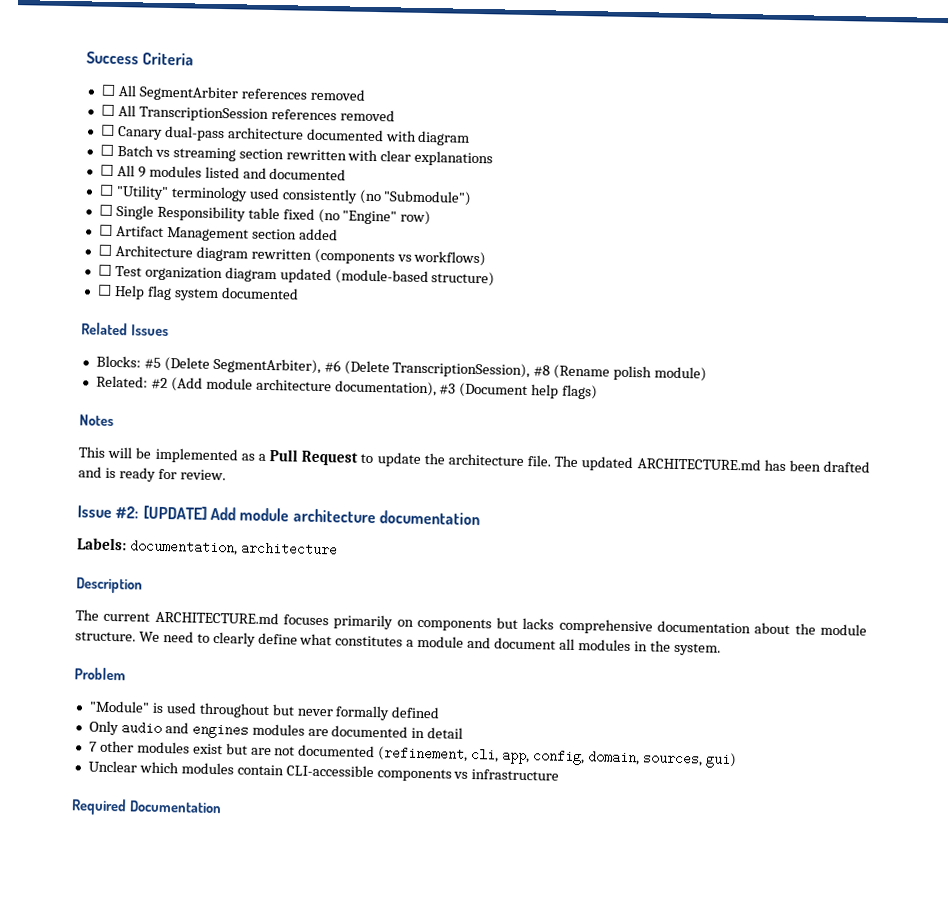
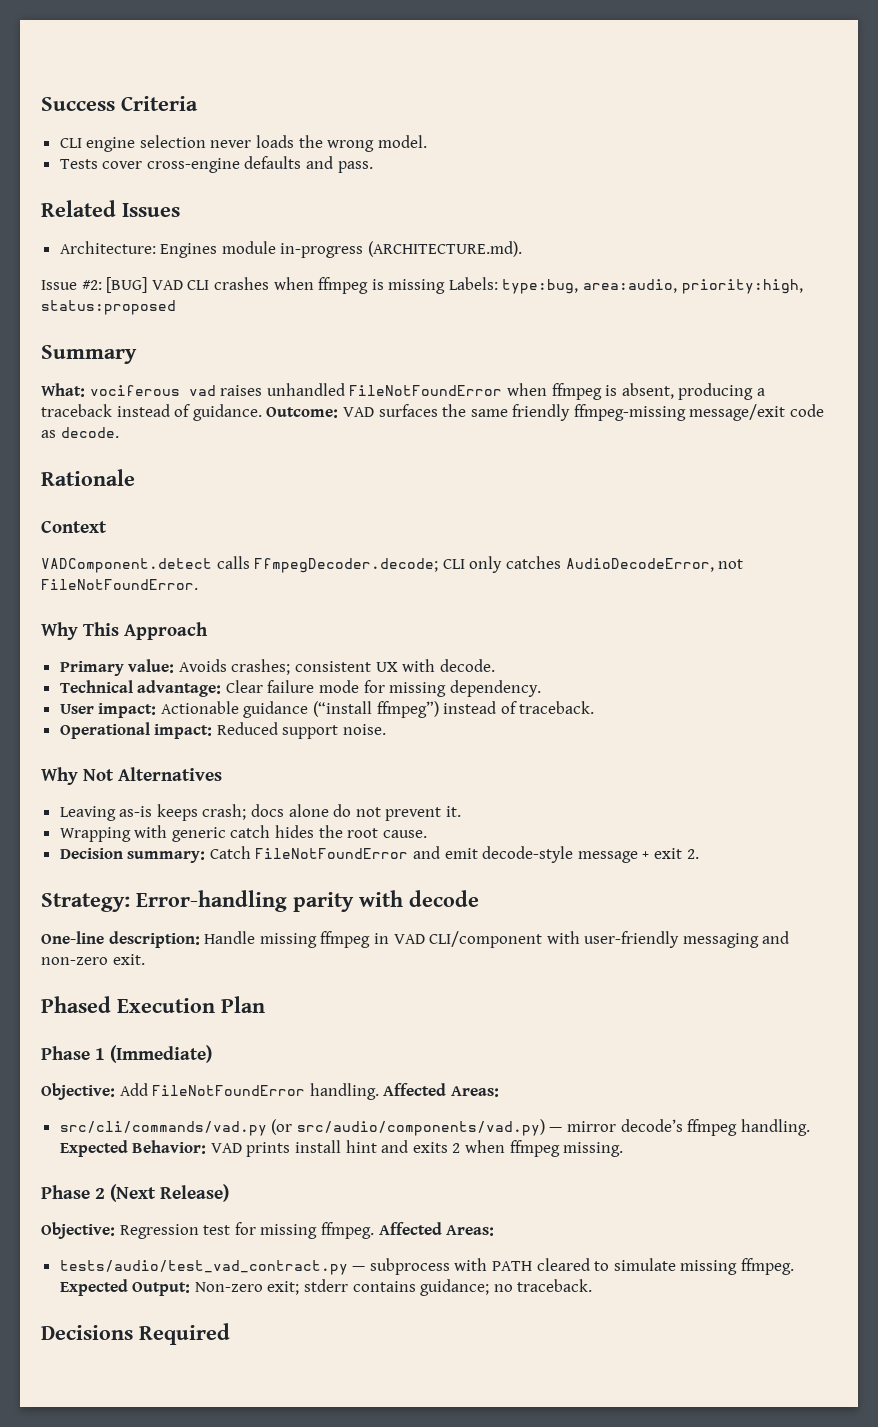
[100,84,365,102] [100,104,395,122] [100,124,471,146] [99,144,494,167] [99,164,347,181] [98,184,473,206] [98,204,432,226] [98,224,338,242] [97,244,487,267] [97,264,496,287] [96,284,299,302] [81,322,169,337] [95,355,708,382] [95,375,599,400] [79,414,114,427] [78,446,870,473] [78,466,226,482] [77,505,480,526] [77,537,338,557] [76,577,143,594] [75,609,867,636] [75,630,721,656] [74,667,126,681] [88,700,441,721] [88,720,464,739] [88,740,737,769] [87,760,560,782] [71,798,222,816] ☐ All SegmentArbiter references removed // ☐ All TranscriptionSession references removed // ☐ Canary dual-pass architecture documented with diagram // ☐ Batch vs streaming section rewritten with clear explanations // ☐ All 9 modules listed and documented // ☐ "Utility" terminology used consistently (no "Submodule") // ☐ Single Responsibility table fixed (no "Engine" row) // ☐ Artifact Management section added // ☐ Architecture diagram rewritten (components vs workflows) // ☐ Test organization diagram updated (module-based structure) // ☐ Help flag system documented // Related Issues // Blocks: #5 (Delete SegmentArbiter), #6 (Delete TranscriptionSession), #8 (Rename polish module) // Related: #2 (Add module architecture documentation), #3 (Document help flags) // Notes // This will be implemented as a Pull Request to update the architecture file. The updated ARCHITECTURE.md has been drafted and is ready for review. // Issue #2: [UPDATE] Add module architecture documentation // Labels: documentation, architecture // Description // The current ARCHITECTURE.md focuses primarily on components but lacks comprehensive documentation about the module structure. We need to clearly define what constitutes a module and document all modules in the system. // Problem // "Module" is used throughout but never formally defined // Only audio and engines modules are documented in detail // 7 other modules exist but are not documented (refinement, cli, app, config, domain, sources, gui) // Unclear which modules contain CLI-accessible components vs infrastructure // Required Documentation -> [59,135,427,152] [59,156,373,173] [41,200,180,217] [59,241,523,258] [41,277,803,294] [41,300,176,315] [41,345,137,364] [41,383,765,400] [41,404,825,421] [41,427,119,438] [41,469,135,486] [41,520,107,533] [41,556,744,573] [41,579,198,590] [41,622,209,640] [59,659,495,676] [59,680,541,697] [59,701,595,718] [59,722,387,739] [41,767,223,785] [59,804,462,821] [59,825,427,842] [59,846,699,863] [41,890,479,912] [41,931,790,948] [41,954,145,965] [41,996,265,1013] [41,1045,213,1063] [41,1083,499,1100] [59,1119,810,1136] [59,1140,624,1157] [41,1184,230,1202] [41,1222,495,1239] [59,1258,795,1275] [59,1279,593,1296] [41,1323,230,1345] CLI engine selection never loads the wrong model. // Tests cover cross-engine defaults and pass. // Related Issues // Architecture: Engines module in-progress (ARCHITECTURE.md). // Issue #2: [BUG] VAD CLI crashes when ffmpeg is missing Labels: type:bug, area:audio, priority:high, status:proposed // Summary // What: vociferous vad raises unhandled FileNotFoundError when ffmpeg is absent, producing a traceback instead of guidance. Outcome: VAD surfaces the same friendly ffmpeg-missing message/exit code as decode. // Rationale // Context // VADComponent.detect calls FfmpegDecoder.decode; CLI only catches AudioDecodeError, not FileNotFoundError. // Why This Approach // Primary value: Avoids crashes; consistent UX with decode. // Technical advantage: Clear failure mode for missing dependency. // User impact: Actionable guidance (“install ffmpeg”) instead of traceback. // Operational impact: Reduced support noise. // Why Not Alternatives // Leaving as-is keeps crash; docs alone do not prevent it. // Wrapping with generic catch hides the root cause. // Decision summary: Catch FileNotFoundError and emit decode-style message + exit 2. // Strategy: Error-handling parity with decode // One-line description: Handle missing ffmpeg in VAD CLI/component with user-friendly messaging and non-zero exit. // Phased Execution Plan // Phase 1 (Immediate) // Objective: Add FileNotFoundError handling. Affected Areas: // src/cli/commands/vad.py (or src/audio/components/vad.py) — mirror decode’s ffmpeg handling. Expected Behavior: VAD prints install hint and exits 2 when ffmpeg missing. // Phase 2 (Next Release) // Objective: Regression test for missing ffmpeg. Affected Areas: // tests/audio/test_vad_contract.py — subprocess with PATH cleared to simulate missing ffmpeg. Expected Output: Non-zero exit; stderr contains guidance; no traceback. // Decisions Required

